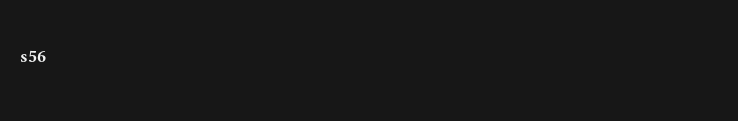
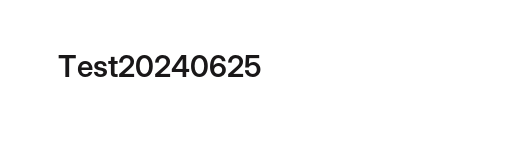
[20,50,46,62] s56 -> [58,55,261,77] Test20240625

